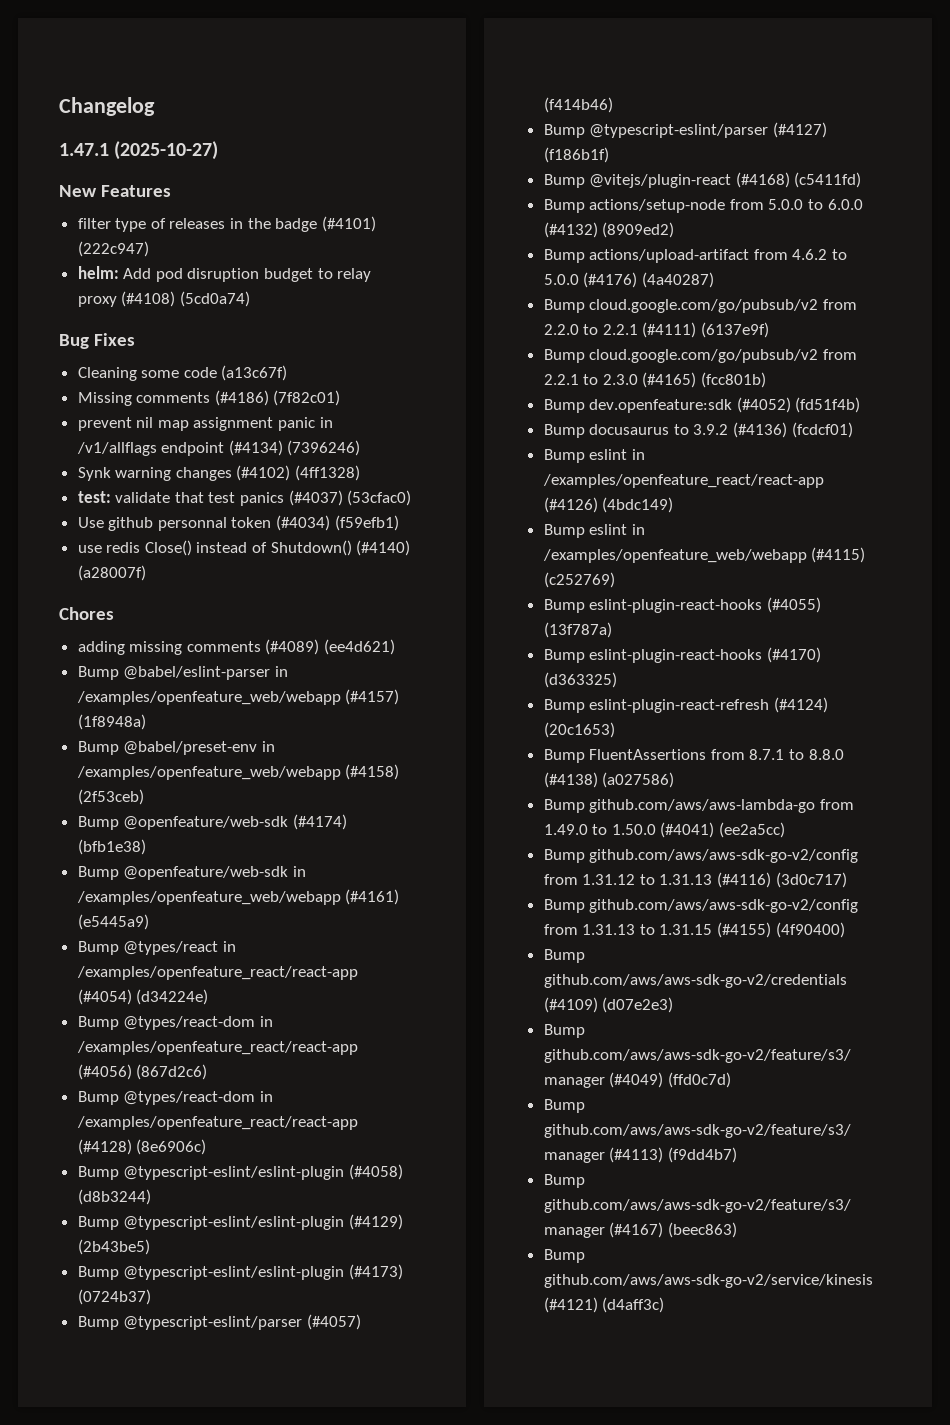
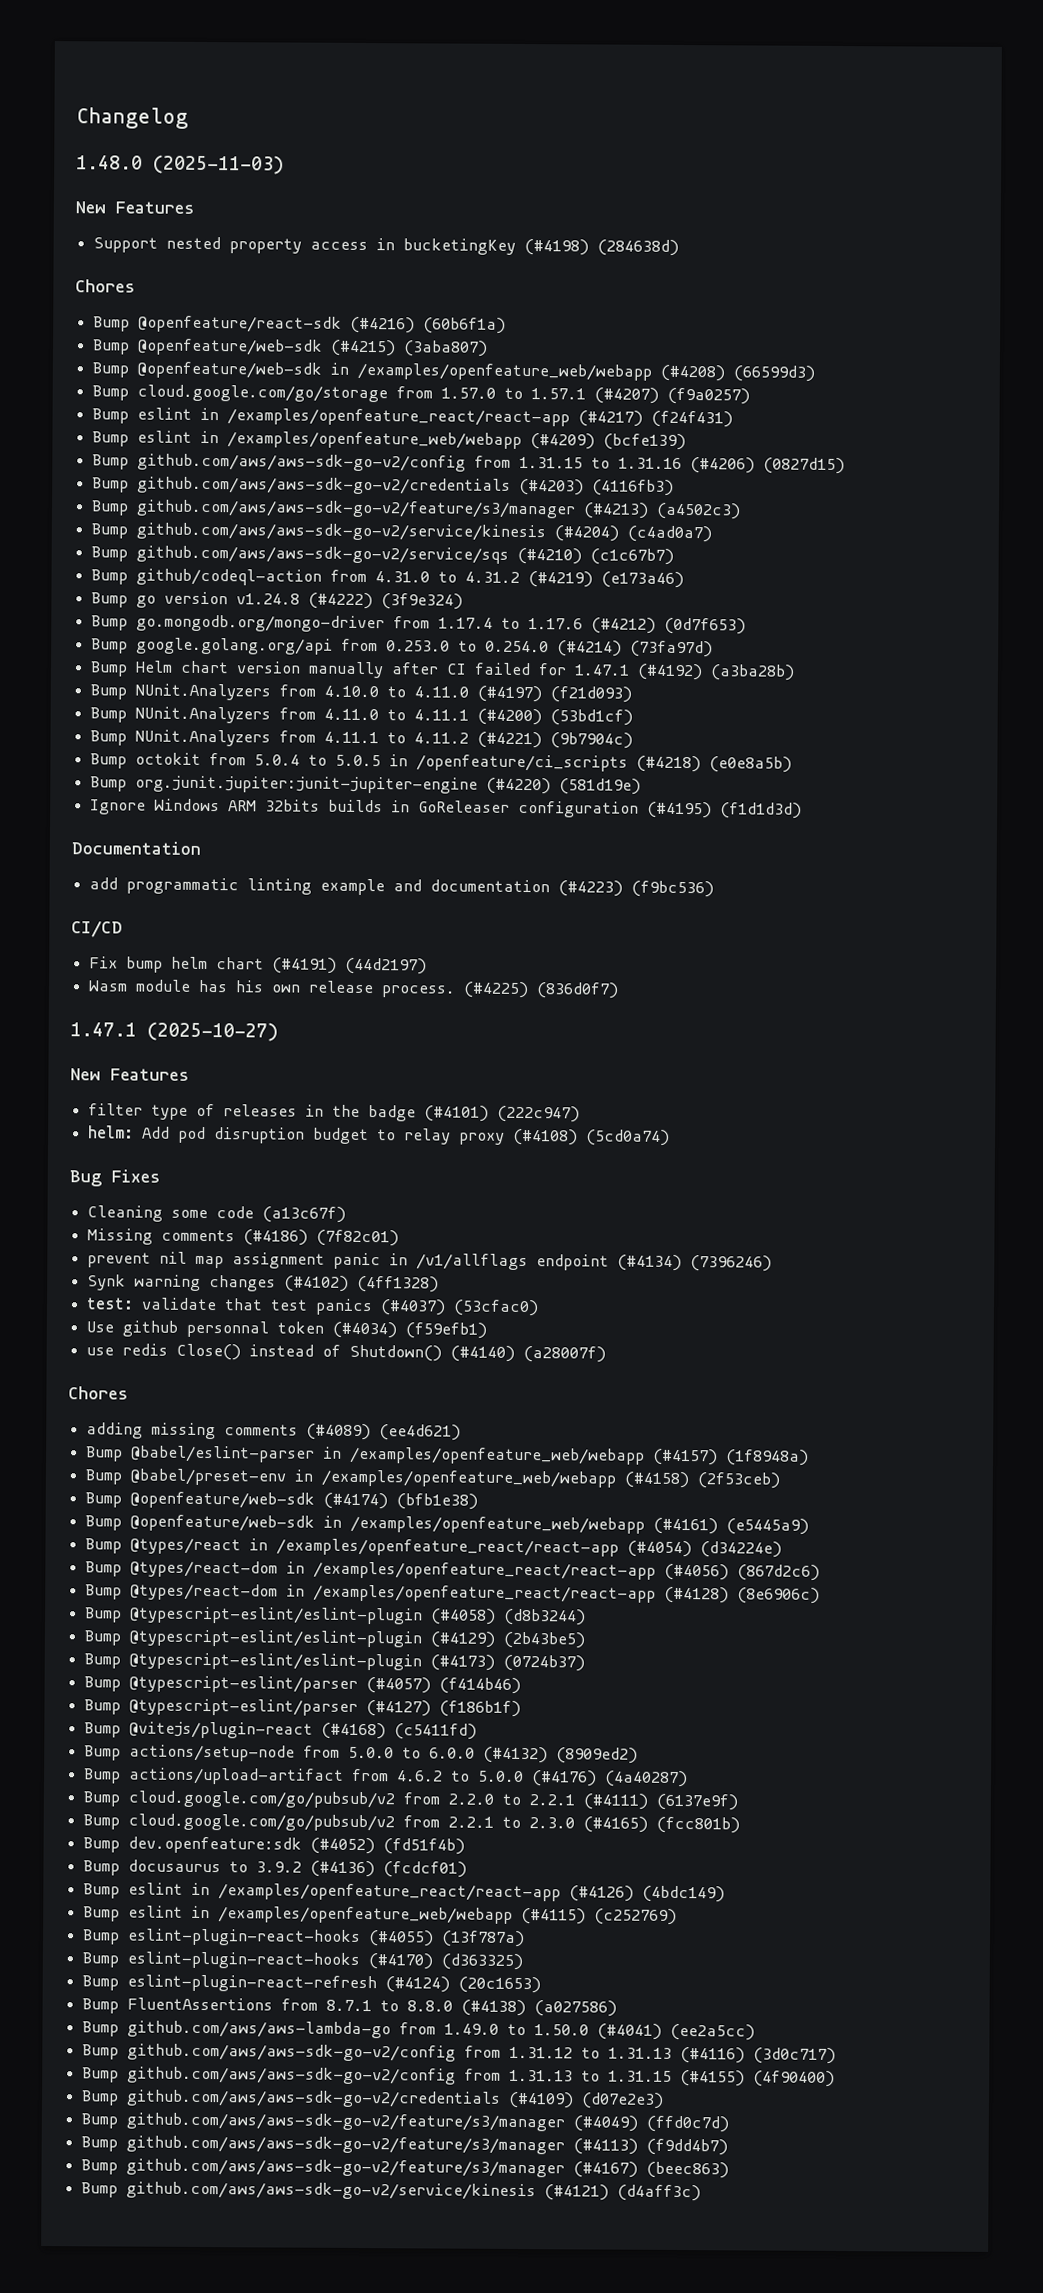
(155, 106) none -> [76,154,284,175] [75,201,195,214] [93,236,680,256] [75,279,136,293] [93,315,507,334] [92,338,489,357] [92,361,816,382] [92,384,751,405] [92,407,734,428] [92,430,687,451] [92,453,846,475] [92,476,675,496] [91,499,742,520] [91,522,713,543] [91,545,675,565] [91,568,685,589] [91,591,464,610] [91,614,747,635] [91,637,714,658] [90,660,796,681] [90,683,633,703] [90,706,634,726] [90,729,634,749] [90,752,793,773] [90,775,642,795] [90,798,803,819] [71,841,201,855] [89,877,715,898] [71,920,123,938] [89,956,428,975] [88,979,620,999] // 1.48.0 (2025-11-03) // New Features // Support nested property access in bucketingKey (#4198) (284638d) // Chores // Bump @openfeature/react-sdk (#4216) (60b6f1a) // Bump @openfeature/web-sdk (#4215) (3aba807) // Bump @openfeature/web-sdk in /examples/openfeature_web/webapp (#4208) (66599d3) // Bump cloud.google.com/go/storage from 1.57.0 to 1.57.1 (#4207) (f9a0257) // Bump eslint in /examples/openfeature_react/react-app (#4217) (f24f431) // Bump eslint in /examples/openfeature_web/webapp (#4209) (bcfe139) // Bump github.com/aws/aws-sdk-go-v2/config from 1.31.15 to 1.31.16 (#4206) (0827d15) // Bump github.com/aws/aws-sdk-go-v2/credentials (#4203) (4116fb3) // Bump github.com/aws/aws-sdk-go-v2/feature/s3/manager (#4213) (a4502c3) // Bump github.com/aws/aws-sdk-go-v2/service/kinesis (#4204) (c4ad0a7) // Bump github.com/aws/aws-sdk-go-v2/service/sqs (#4210) (c1c67b7) // Bump github/codeql-action from 4.31.0 to 4.31.2 (#4219) (e173a46) // Bump go version v1.24.8 (#4222) (3f9e324) // Bump go.mongodb.org/mongo-driver from 1.17.4 to 1.17.6 (#4212) (0d7f653) // Bump google.golang.org/api from 0.253.0 to 0.254.0 (#4214) (73fa97d) // Bump Helm chart version manually after CI failed for 1.47.1 (#4192) (a3ba28b) // Bump NUnit.Analyzers from 4.10.0 to 4.11.0 (#4197) (f21d093) // Bump NUnit.Analyzers from 4.11.0 to 4.11.1 (#4200) (53bd1cf) // Bump NUnit.Analyzers from 4.11.1 to 4.11.2 (#4221) (9b7904c) // Bump octokit from 5.0.4 to 5.0.5 in /openfeature/ci_scripts (#4218) (e0e8a5b) // Bump org.junit.jupiter:junit-jupiter-engine (#4220) (581d19e) // Ignore Windows ARM 32bits builds in GoReleaser configuration (#4195) (f1d1d3d) // Documentation // add programmatic linting example and documentation (#4223) (f9bc536) // CI/CD // Fix bump helm chart (#4191) (44d2197) // Wasm module has his own release process. (#4225) (836d0f7)

